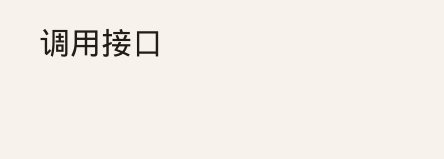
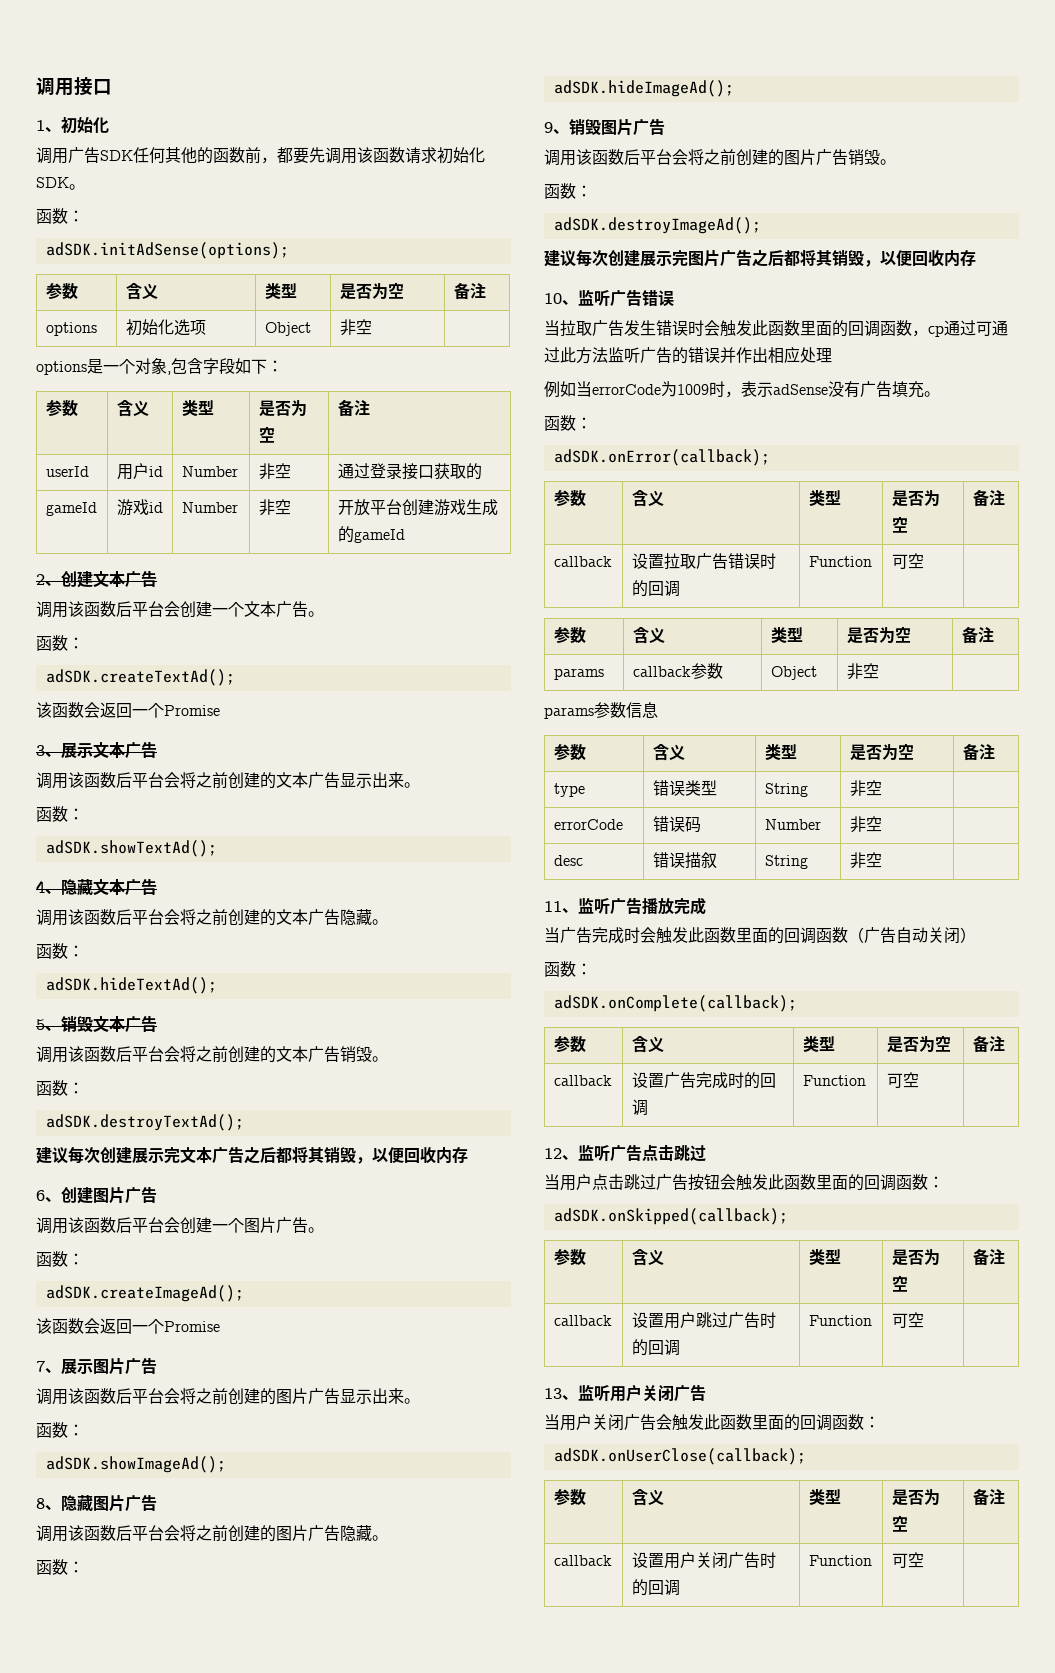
(163, 44) none -> [36,117,109,134] [36,147,485,164] [36,177,85,190] [36,208,84,224] [45,242,289,259] [45,283,78,300] [125,282,158,300] [264,283,297,299] [339,282,404,300] [453,282,486,300] [45,322,97,336] [125,319,206,336] [264,322,311,336] [339,319,372,336] [36,358,283,375] [45,400,78,417] [116,399,149,417] [181,400,214,416] [258,400,307,417] [258,426,275,443] [337,399,370,417] [45,466,89,477] [116,463,163,480] [181,466,238,477] [258,463,291,480] [337,463,482,480] [45,502,97,516] [116,499,163,516] [181,502,238,513] [258,499,291,516] [337,499,498,516] [337,526,405,543] [36,571,157,588] [36,601,324,618] [36,635,84,651] [45,669,235,686] [36,702,220,718] [36,742,157,759] [36,772,420,789] [36,806,84,822] [45,840,217,857] [36,879,157,896] [36,909,388,926] [36,943,84,959] [45,977,217,994] [36,1016,157,1033] [36,1046,388,1063] [36,1080,84,1096] [45,1114,244,1131] [36,1146,468,1164] [36,1187,157,1204] [36,1217,324,1234] [36,1251,84,1267] [45,1285,244,1302] [36,1318,220,1334] [36,1358,157,1375] [36,1388,420,1405] [36,1422,84,1438] [45,1456,226,1473] [36,1495,157,1512] [36,1525,388,1542] [36,1559,84,1575] [553,80,734,97] [544,119,665,136] [544,149,896,166] [544,183,592,199] [553,217,761,234] [544,249,976,267] [544,290,674,307] [544,320,1008,337] [544,346,832,364] [544,381,940,398] [544,415,592,431] [553,449,770,466] [553,490,586,507] [631,489,664,507] [808,490,841,506] [891,490,940,507] [891,516,908,533] [972,489,1005,507] [553,556,612,567] [631,553,776,570] [631,580,680,597] [808,556,872,567] [891,553,924,569] [553,627,586,644] [632,626,665,644] [770,627,803,643] [846,626,911,644] [961,626,994,644] [553,668,604,680] [632,663,723,679] [770,666,817,680] [846,663,879,680] [544,702,658,719] [553,744,586,761] [652,743,685,761] [764,744,797,760] [849,743,914,761] [962,743,995,761] [553,783,585,797] [652,780,717,796] [764,783,808,797] [849,780,882,797] [553,819,623,830] [652,816,701,833] [764,819,821,830] [849,816,882,833] [553,855,583,866] [652,852,717,869] [764,855,808,869] [849,852,882,869] [544,897,706,915] [544,927,976,944] [544,961,592,977] [553,995,797,1012] [553,1036,586,1053] [631,1035,664,1053] [802,1036,835,1052] [886,1035,951,1053] [972,1035,1005,1053] [553,1075,612,1086] [631,1072,776,1089] [631,1099,648,1116] [802,1075,866,1086] [886,1072,919,1088] [544,1144,706,1162] [544,1174,944,1191] [553,1208,788,1225] [553,1249,586,1266] [631,1248,664,1266] [808,1249,841,1265] [891,1249,940,1266] [891,1275,908,1292] [972,1248,1005,1266] [553,1315,612,1326] [631,1312,776,1329] [631,1339,680,1356] [808,1315,872,1326] [891,1312,924,1328] [544,1384,706,1402] [544,1414,880,1431] [553,1448,806,1465] [553,1489,586,1506] [631,1488,664,1506] [808,1489,841,1505] [891,1489,940,1506] [891,1515,908,1532] [972,1488,1005,1506] [553,1555,612,1566] [631,1552,776,1569] [631,1579,680,1596] [808,1555,872,1566] [891,1552,924,1568] // 1、初始化 // 调用广告SDK任何其他的函数前，都要先调用该函数请求初始化SDK。 // 函数： // adSDK.initAdSense(options); // 参数 | 含义 | 类型 | 是否为空 | 备注 // options | 初始化选项 | Object | 非空 | // options是一个对象,包含字段如下： // 参数 | 含义 | 类型 | 是否为空 | 备注 // userId | 用户id | Number | 非空 | 通过登录接口获取的 // gameId | 游戏id | Number | 非空 | 开放平台创建游戏生成的gameId // 2、创建文本广告 // 调用该函数后平台会创建一个文本广告。 // 函数： // adSDK.createTextAd(); // 该函数会返回一个Promise // 3、展示文本广告 // 调用该函数后平台会将之前创建的文本广告显示出来。 // 函数： // adSDK.showTextAd(); // 4、隐藏文本广告 // 调用该函数后平台会将之前创建的文本广告隐藏。 // 函数： // adSDK.hideTextAd(); // 5、销毁文本广告 // 调用该函数后平台会将之前创建的文本广告销毁。 // 函数： // adSDK.destroyTextAd(); // 建议每次创建展示完文本广告之后都将其销毁，以便回收内存 // 6、创建图片广告 // 调用该函数后平台会创建一个图片广告。 // 函数： // adSDK.createImageAd(); // 该函数会返回一个Promise // 7、展示图片广告 // 调用该函数后平台会将之前创建的图片广告显示出来。 // 函数： // adSDK.showImageAd(); // 8、隐藏图片广告 // 调用该函数后平台会将之前创建的图片广告隐藏。 // 函数： // adSDK.hideImageAd(); // 9、销毁图片广告 // 调用该函数后平台会将之前创建的图片广告销毁。 // 函数： // adSDK.destroyImageAd(); // 建议每次创建展示完图片广告之后都将其销毁，以便回收内存 // 10、监听广告错误 // 当拉取广告发生错误时会触发此函数里面的回调函数，cp通过可通过此方法监听广告的错误并作出相应处理 // 例如当errorCode为1009时，表示adSense没有广告填充。 // 函数： // adSDK.onError(callback); // 参数 | 含义 | 类型 | 是否为空 | 备注 // callback | 设置拉取广告错误时的回调 | Function | 可空 | // 参数 | 含义 | 类型 | 是否为空 | 备注 // params | callback参数 | Object | 非空 | // params参数信息 // 参数 | 含义 | 类型 | 是否为空 | 备注 // type | 错误类型 | String | 非空 | // errorCode | 错误码 | Number | 非空 | // desc | 错误描叙 | String | 非空 | // 11、监听广告播放完成 // 当广告完成时会触发此函数里面的回调函数（广告自动关闭） // 函数： // adSDK.onComplete(callback); // 参数 | 含义 | 类型 | 是否为空 | 备注 // callback | 设置广告完成时的回调 | Function | 可空 | // 12、监听广告点击跳过 // 当用户点击跳过广告按钮会触发此函数里面的回调函数： // adSDK.onSkipped(callback); // 参数 | 含义 | 类型 | 是否为空 | 备注 // callback | 设置用户跳过广告时的回调 | Function | 可空 | // 13、监听用户关闭广告 // 当用户关闭广告会触发此函数里面的回调函数： // adSDK.onUserClose(callback); // 参数 | 含义 | 类型 | 是否为空 | 备注 // callback | 设置用户关闭广告时的回调 | Function | 可空 |

